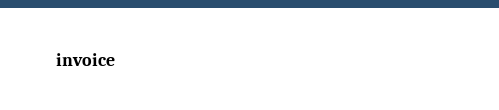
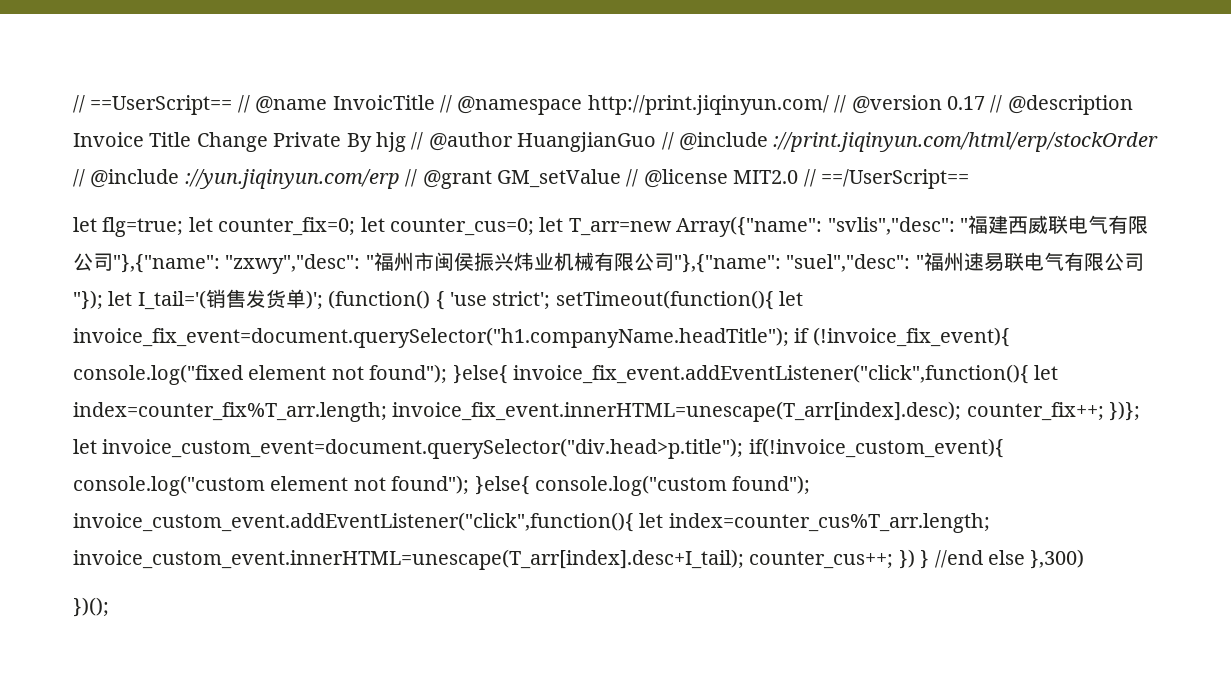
[56,53,115,66] invoice -> [73,95,1133,115] [73,132,1159,152] [73,169,969,189] [73,215,1148,237] [73,252,1144,274] [73,289,804,310] [73,327,1010,348] [73,364,1059,385] [73,401,1141,422] [73,438,1004,459] [73,475,811,496] [73,512,990,533] [73,549,1085,570] [73,597,109,617] // ==UserScript== // @name InvoicTitle // @namespace http://print.jiqinyun.com/ // @version 0.17 // @description Invoice Title Change Private By hjg // @author HuangjianGuo // @include ://print.jiqinyun.com/html/erp/stockOrder // @include ://yun.jiqinyun.com/erp // @grant GM_setValue // @license MIT2.0 // ==/UserScript== // let flg=true; let counter_fix=0; let counter_cus=0; let T_arr=new Array({"name": "svlis","desc": "福建西威联电气有限公司"},{"name": "zxwy","desc": "福州市闽侯振兴炜业机械有限公司"},{"name": "suel","desc": "福州速易联电气有限公司"}); let I_tail='(销售发货单)'; (function() { 'use strict'; setTimeout(function(){ let invoice_fix_event=document.querySelector("h1.companyName.headTitle"); if (!invoice_fix_event){ console.log("fixed element not found"); }else{ invoice_fix_event.addEventListener("click",function(){ let index=counter_fix%T_arr.length; invoice_fix_event.innerHTML=unescape(T_arr[index].desc); counter_fix++; })}; let invoice_custom_event=document.querySelector("div.head>p.title"); if(!invoice_custom_event){ console.log("custom element not found"); }else{ console.log("custom found"); invoice_custom_event.addEventListener("click",function(){ let index=counter_cus%T_arr.length; invoice_custom_event.innerHTML=unescape(T_arr[index].desc+I_tail); counter_cus++; }) } //end else },300) // })();

